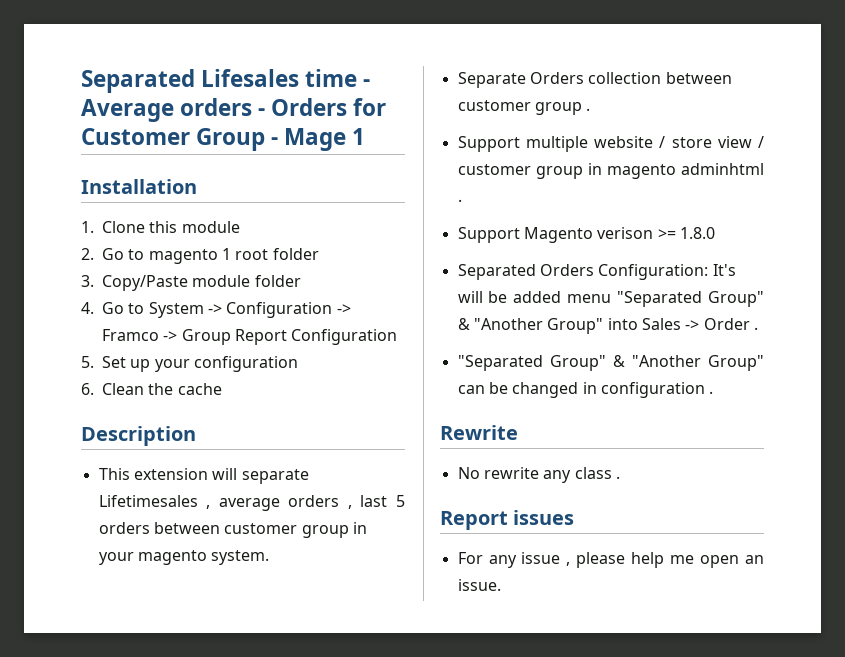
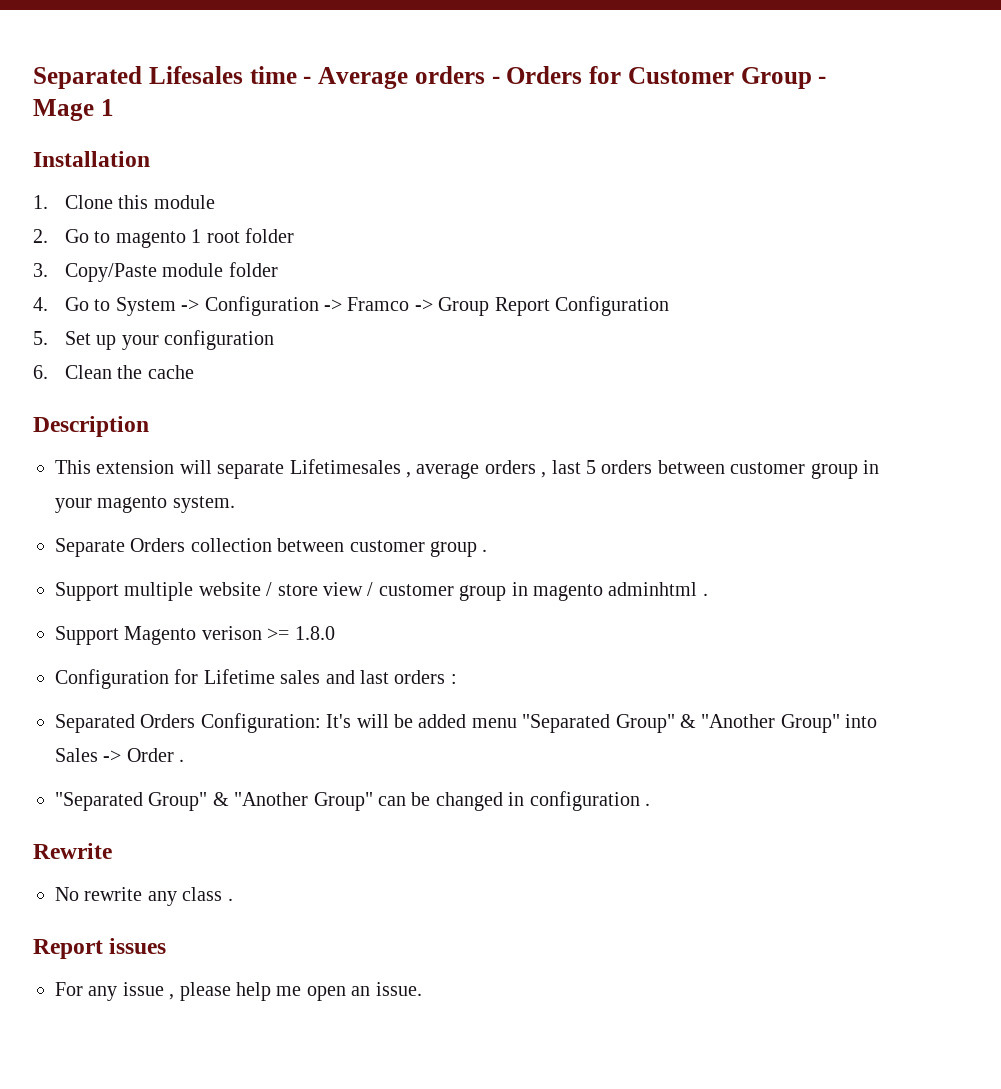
(715, 233) none -> [55,669,457,689] // Configuration for Lifetime sales and last orders :

